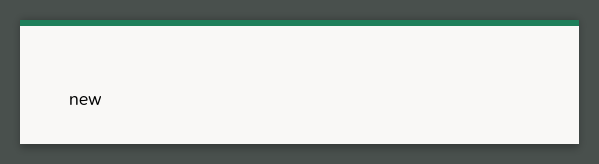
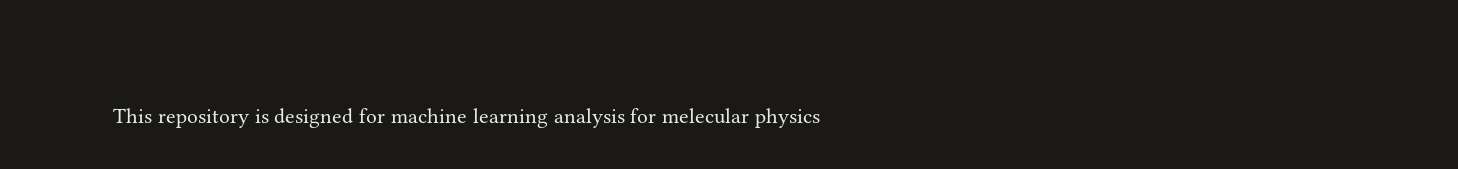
[69,96,102,105] new -> [113,108,821,128] This repository is designed for machine learning analysis for melecular physics

